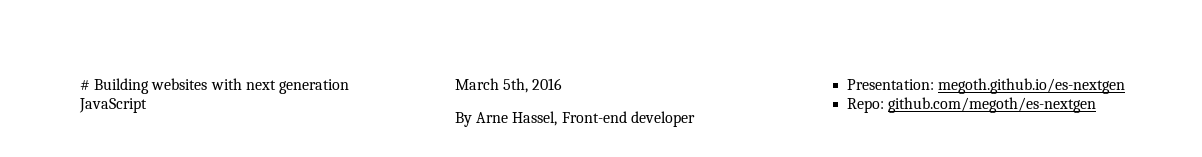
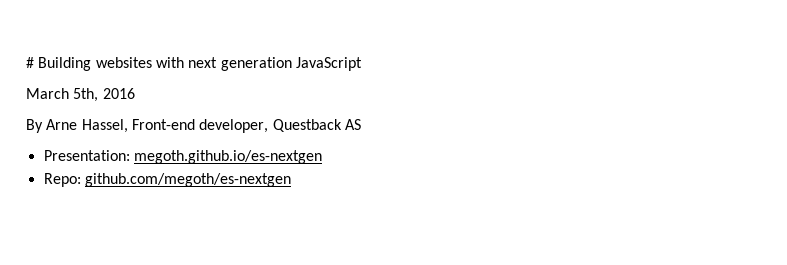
[630,111,695,127] developer -> [199,119,361,133] developer, Questback AS

